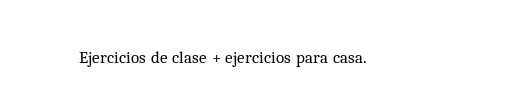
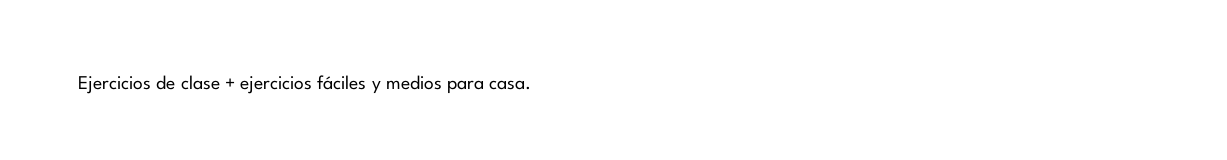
(292, 59) none -> [317,75,442,94] fáciles y medios

